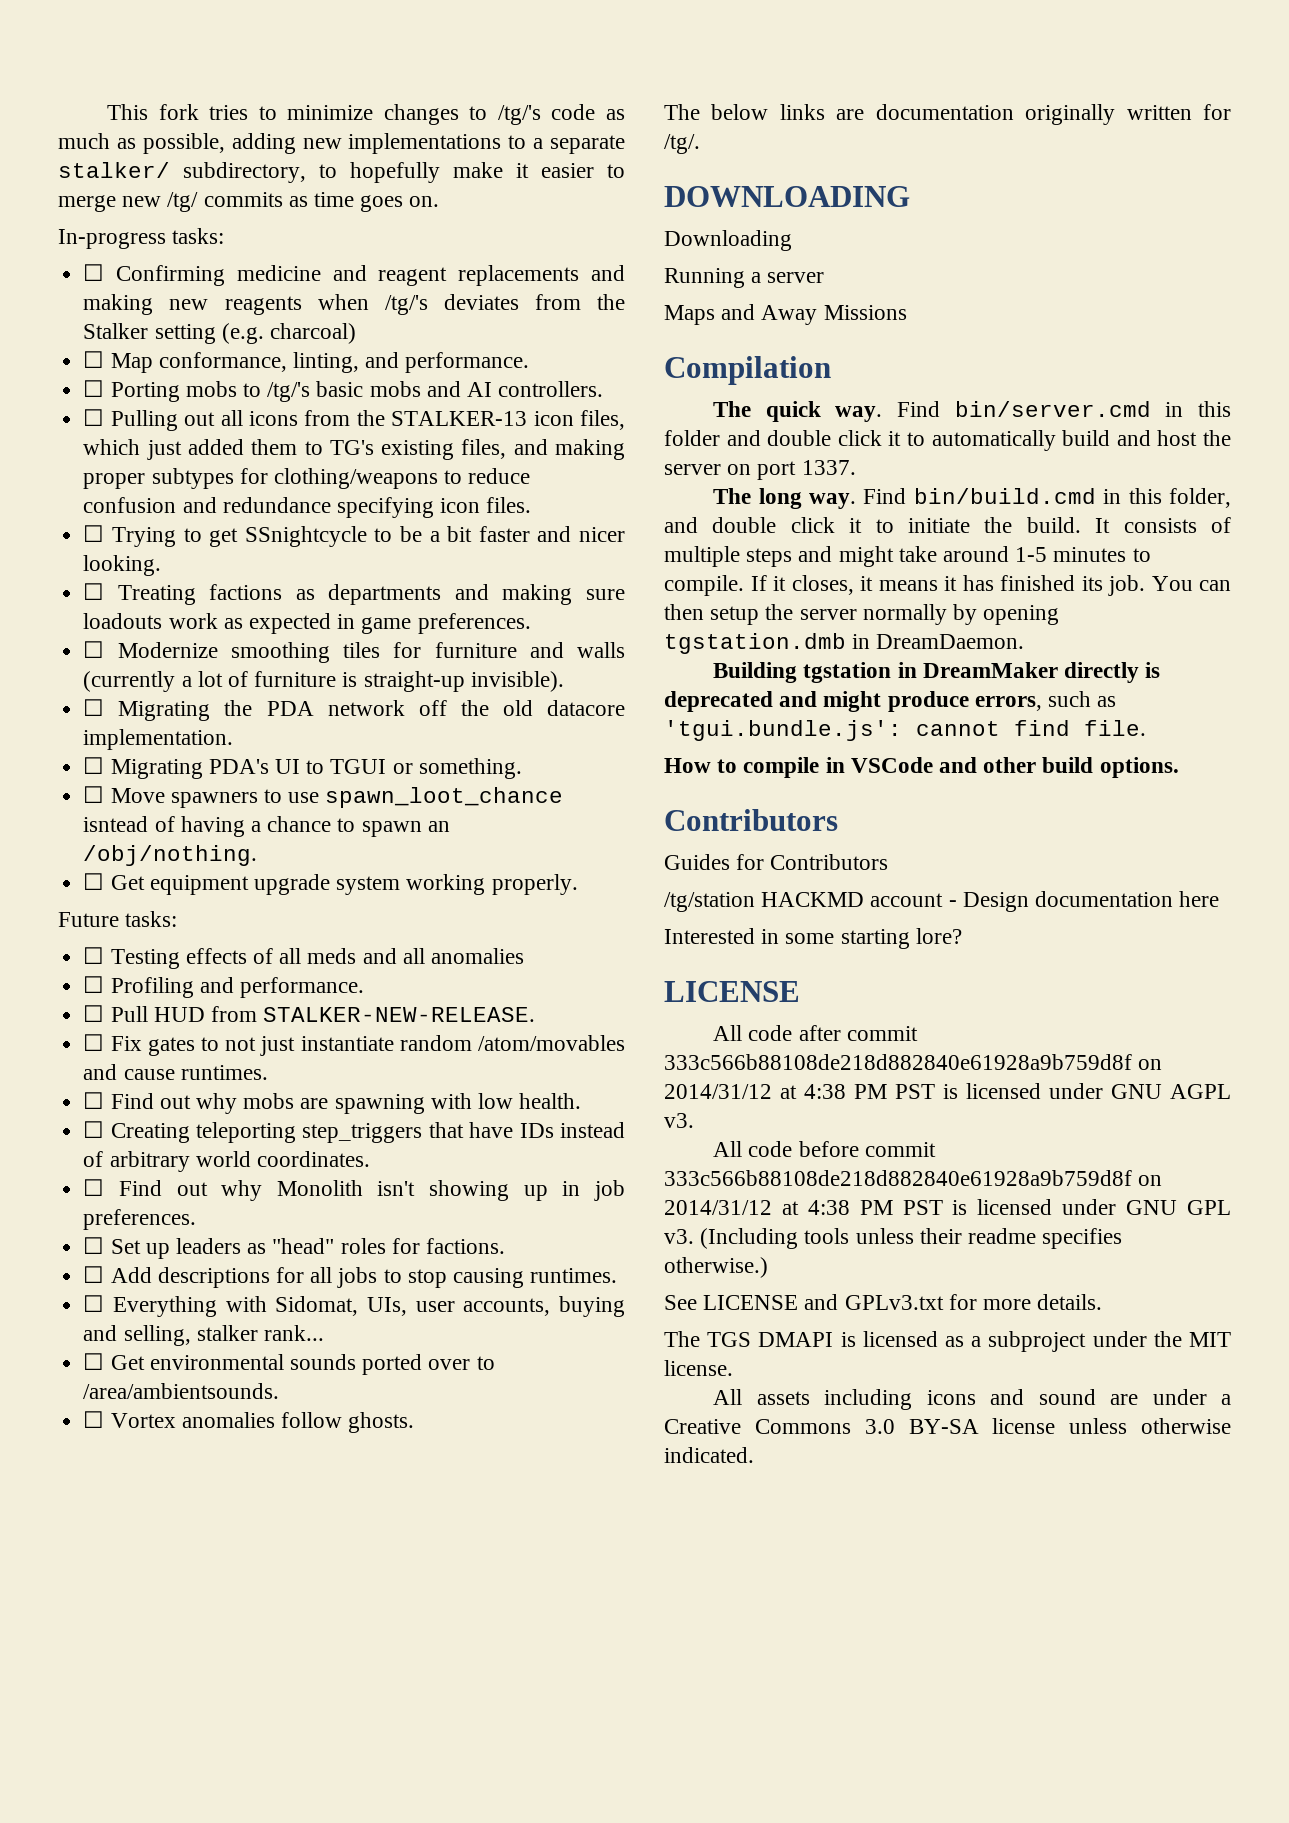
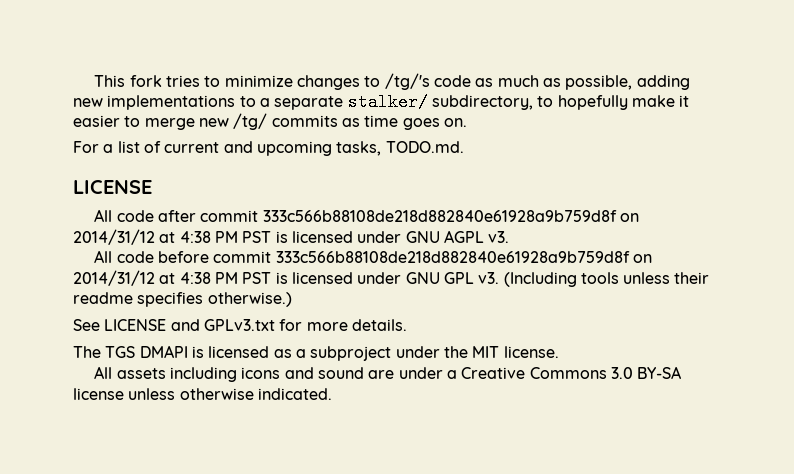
[58,228,225,249] [83,264,625,286] [83,294,626,315] [83,323,356,344] [83,351,530,373] [83,380,604,402] [83,409,626,431] [83,439,625,460] [83,468,531,489] [83,497,532,518] [83,525,626,547] [83,555,162,576] [83,583,625,605] [83,613,531,634] [83,641,625,663] [83,671,564,692] [83,699,625,721] [83,729,234,750] [83,757,522,779] [83,786,564,808] [83,816,450,837] [83,845,258,866] [83,873,578,895] [58,911,178,927] [83,947,524,969] [83,976,364,998] [83,1005,536,1022] [83,1034,625,1056] [83,1064,268,1080] [83,1092,582,1114] [83,1121,626,1143] [83,1151,370,1172] [83,1179,625,1201] [83,1209,197,1230] [83,1237,505,1259] [83,1266,618,1288] [83,1295,625,1317] [83,1325,324,1346] [83,1353,495,1375] [83,1383,280,1399] [83,1411,415,1433] [664,104,1231,125] [664,134,700,154] [664,186,910,207] [664,230,792,251] [664,268,825,288] [664,304,907,325] [664,356,831,385] [713,401,1231,422] [664,430,1231,451] [664,460,856,480] [713,488,1231,509] [664,517,1231,533] [664,546,1151,567] [664,575,1231,596] [664,604,1060,625] [664,633,1025,654] [713,662,1161,683] [664,691,1117,712] [664,720,1146,741] [664,757,1179,778] [664,809,838,831] [664,854,889,870] [664,891,1220,912] [664,928,962,949] In-progress tasks: // ☐ Confirming medicine and reagent replacements and making new reagents when /tg/'s deviates from the Stalker setting (e.g. charcoal) // ☐ Map conformance, linting, and performance. // ☐ Porting mobs to /tg/'s basic mobs and AI controllers. // ☐ Pulling out all icons from the STALKER-13 icon files, which just added them to TG's existing files, and making proper subtypes for clothing/weapons to reduce confusion and redundance specifying icon files. // ☐ Trying to get SSnightcycle to be a bit faster and nicer looking. // ☐ Treating factions as departments and making sure loadouts work as expected in game preferences. // ☐ Modernize smoothing tiles for furniture and walls (currently a lot of furniture is straight-up invisible). // ☐ Migrating the PDA network off the old datacore implementation. // ☐ Migrating PDA's UI to TGUI or something. // ☐ Move spawners to use spawn_loot_chance isntead of having a chance to spawn an /obj/nothing. // ☐ Get equipment upgrade system working properly. // Future tasks: // ☐ Testing effects of all meds and all anomalies // ☐ Profiling and performance. // ☐ Pull HUD from STALKER-NEW-RELEASE. // ☐ Fix gates to not just instantiate random /atom/movables and cause runtimes. // ☐ Find out why mobs are spawning with low health. // ☐ Creating teleporting step_triggers that have IDs instead of arbitrary world coordinates. // ☐ Find out why Monolith isn't showing up in job preferences. // ☐ Set up leaders as "head" roles for factions. // ☐ Add descriptions for all jobs to stop causing runtimes. // ☐ Everything with Sidomat, UIs, user accounts, buying and selling, stalker rank... // ☐ Get environmental sounds ported over to /area/ambientsounds. // ☐ Vortex anomalies follow ghosts. // The below links are documentation originally written for /tg/. // DOWNLOADING // Downloading // Running a server // Maps and Away Missions // Compilation // The quick way. Find bin/server.cmd in this folder and double click it to automatically build and host the server on port 1337. // The long way. Find bin/build.cmd in this folder, and double click it to initiate the build. It consists of multiple steps and might take around 1-5 minutes to compile. If it closes, it means it has finished its job. You can then setup the server normally by opening tgstation.dmb in DreamDaemon. // Building tgstation in DreamMaker directly is deprecated and might produce errors, such as 'tgui.bundle.js': cannot find file. // How to compile in VSCode and other build options. // Contributors // Guides for Contributors // /tg/station HACKMD account - Design documentation here // Interested in some starting lore? -> [73,141,464,156] For a list of current and upcoming tasks, TODO.md.

